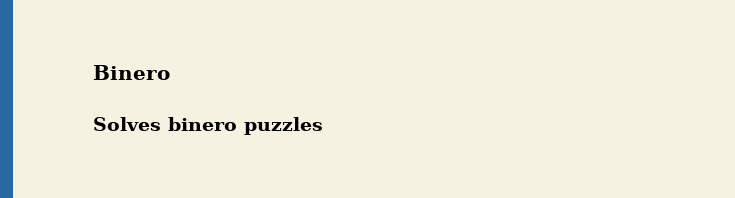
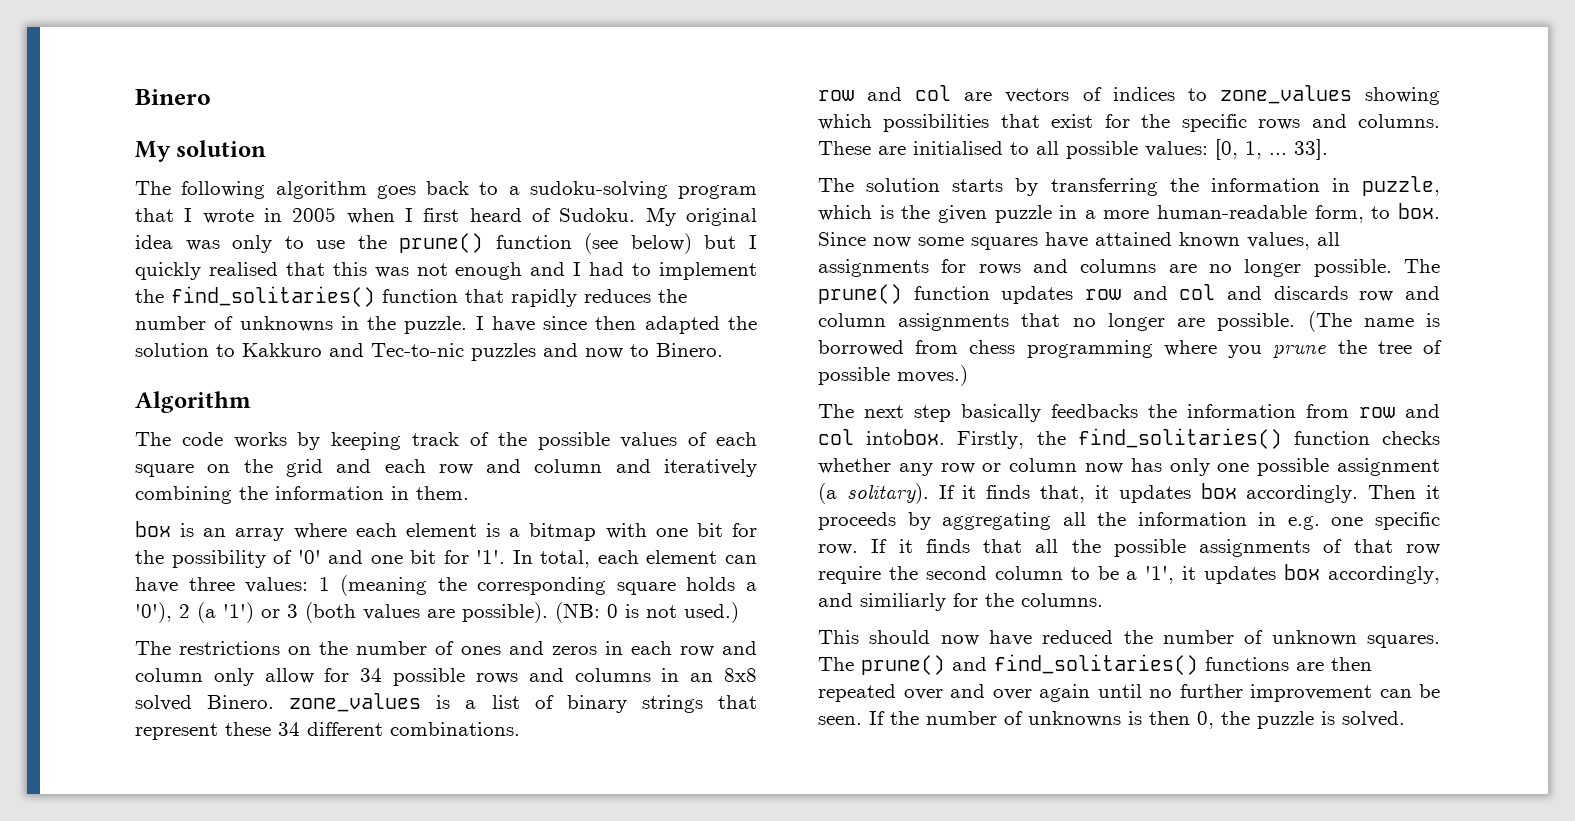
[93,117,323,135] Solves binero puzzles -> [135,140,267,162] [135,181,757,199] [135,207,757,226] [135,233,757,254] [135,262,758,280] [135,286,687,307] [135,316,757,334] [135,343,723,361] [135,391,251,413] [135,432,757,450] [135,459,757,477] [135,486,469,504] [135,521,757,541] [135,550,758,568] [135,575,757,596] [135,602,739,623] [135,641,757,657] [135,668,758,686] [135,693,757,713] [135,722,520,740] [818,85,1440,105] [818,114,1440,132] [818,139,1328,160] [818,176,1440,196] [818,203,1440,223] [818,232,1340,250] [818,259,1440,277] [818,284,1440,304] [818,311,1440,332] [818,340,1442,358] [818,365,968,386] [818,404,1440,422] [818,428,1440,449] [818,458,1440,476] [818,483,1440,504] [818,512,1440,530] [818,539,1440,557] [818,564,1441,584] [818,593,1103,611] [818,630,1440,648] [818,654,1372,675] [818,684,1440,702] [818,711,1405,729] My solution // The following algorithm goes back to a sudoku-solving program that I wrote in 2005 when I first heard of Sudoku. My original idea was only to use the prune() function (see below) but I quickly realised that this was not enough and I had to implement the find_solitaries() function that rapidly reduces the number of unknowns in the puzzle. I have since then adapted the solution to Kakkuro and Tec-to-nic puzzles and now to Binero. // Algorithm // The code works by keeping track of the possible values of each square on the grid and each row and column and iteratively combining the information in them. // box is an array where each element is a bitmap with one bit for the possibility of '0' and one bit for '1'. In total, each element can have three values: 1 (meaning the corresponding square holds a '0'), 2 (a '1') or 3 (both values are possible). (NB: 0 is not used.) // The restrictions on the number of ones and zeros in each row and column only allow for 34 possible rows and columns in an 8x8 solved Binero. zone_values is a list of binary strings that represent these 34 different combinations. // row and col are vectors of indices to zone_values showing which possibilities that exist for the specific rows and columns. These are initialised to all possible values: [0, 1, ... 33]. // The solution starts by transferring the information in puzzle, which is the given puzzle in a more human-readable form, to box. Since now some squares have attained known values, all assignments for rows and columns are no longer possible. The prune() function updates row and col and discards row and column assignments that no longer are possible. (The name is borrowed from chess programming where you prune the tree of possible moves.) // The next step basically feedbacks the information from row and col intobox. Firstly, the find_solitaries() function checks whether any row or column now has only one possible assignment (a solitary). If it finds that, it updates box accordingly. Then it proceeds by aggregating all the information in e.g. one specific row. If it finds that all the possible assignments of that row require the second column to be a '1', it updates box accordingly, and similiarly for the columns. // This should now have reduced the number of unknown squares. The prune() and find_solitaries() functions are then repeated over and over again until no further improvement can be seen. If the number of unknowns is then 0, the puzzle is solved.

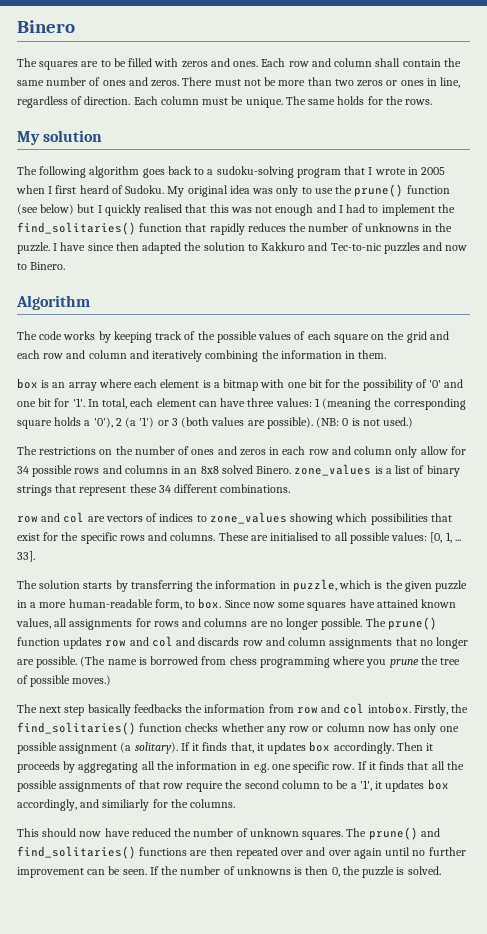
(211, 97) none -> [17,58,461,70] [17,77,461,88] [17,96,433,108] // The squares are to be filled with zeros and ones. Each row and column shall contain the same number of ones and zeros. There must not be more than two zeros or ones in line, regardless of direction. Each column must be unique. The same holds for the rows.

